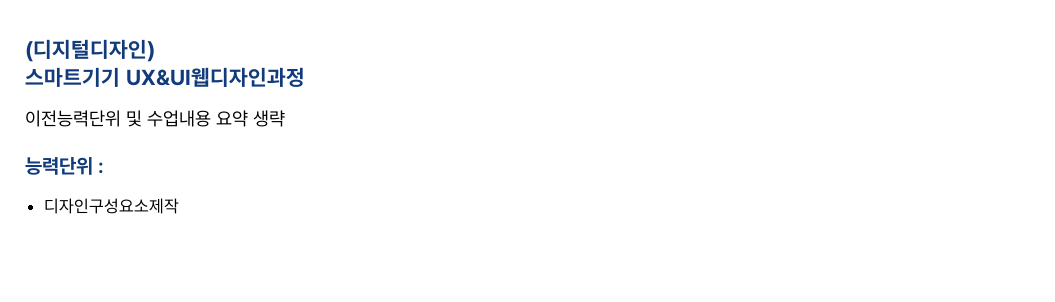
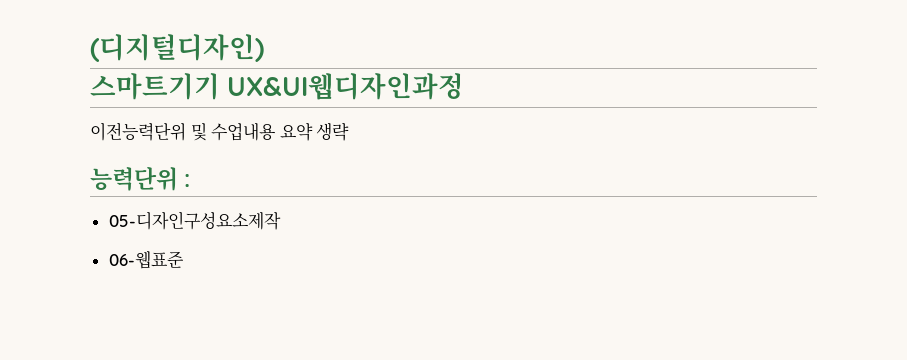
[43,198,179,214] 디자인구성요소제작 -> [108,211,281,230] [108,251,184,269] 05-디자인구성요소제작 // 06-웹표준

